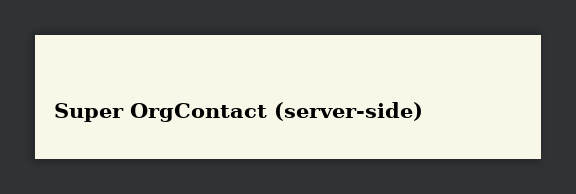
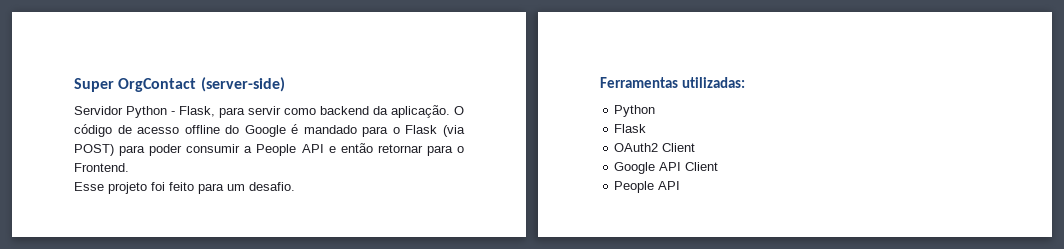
(423, 111) none -> [74,105,464,118] [74,124,465,137] [74,143,464,156] [74,163,129,172] [74,182,295,194] [600,77,746,88] [614,105,656,117] [614,124,647,133] [614,143,696,152] [614,162,719,174] [614,181,681,193] // Servidor Python - Flask, para servir como backend da aplicação. O código de acesso offline do Google é mandado para o Flask (via POST) para poder consumir a People API e então retornar para o Frontend. // Esse projeto foi feito para um desafio. // Ferramentas utilizadas: // Python // Flask // OAuth2 Client // Google API Client // People API

